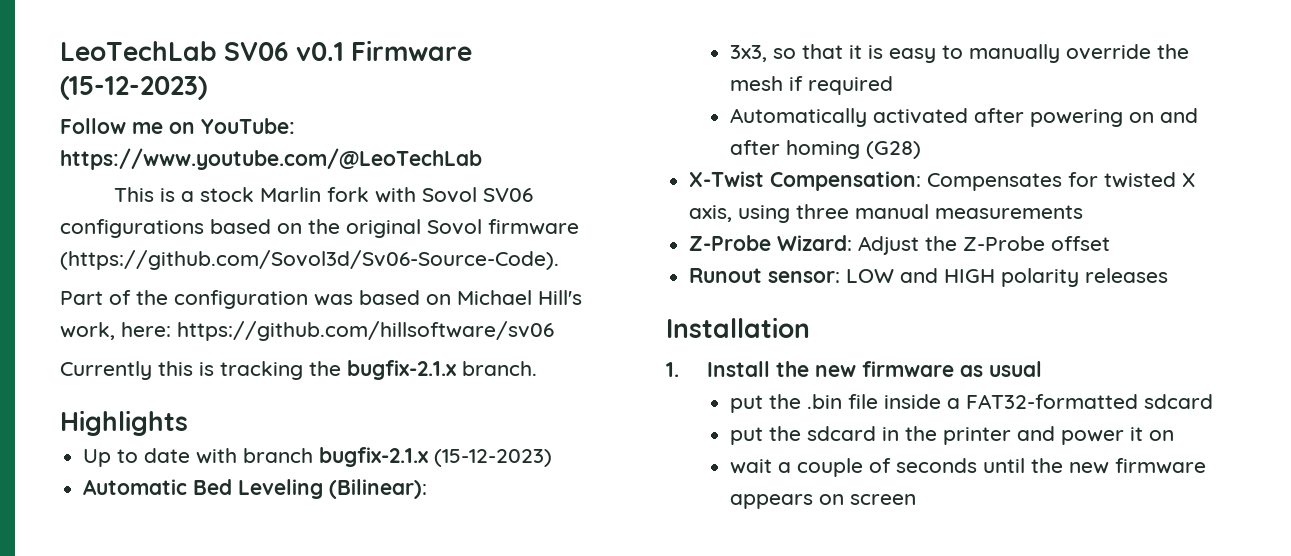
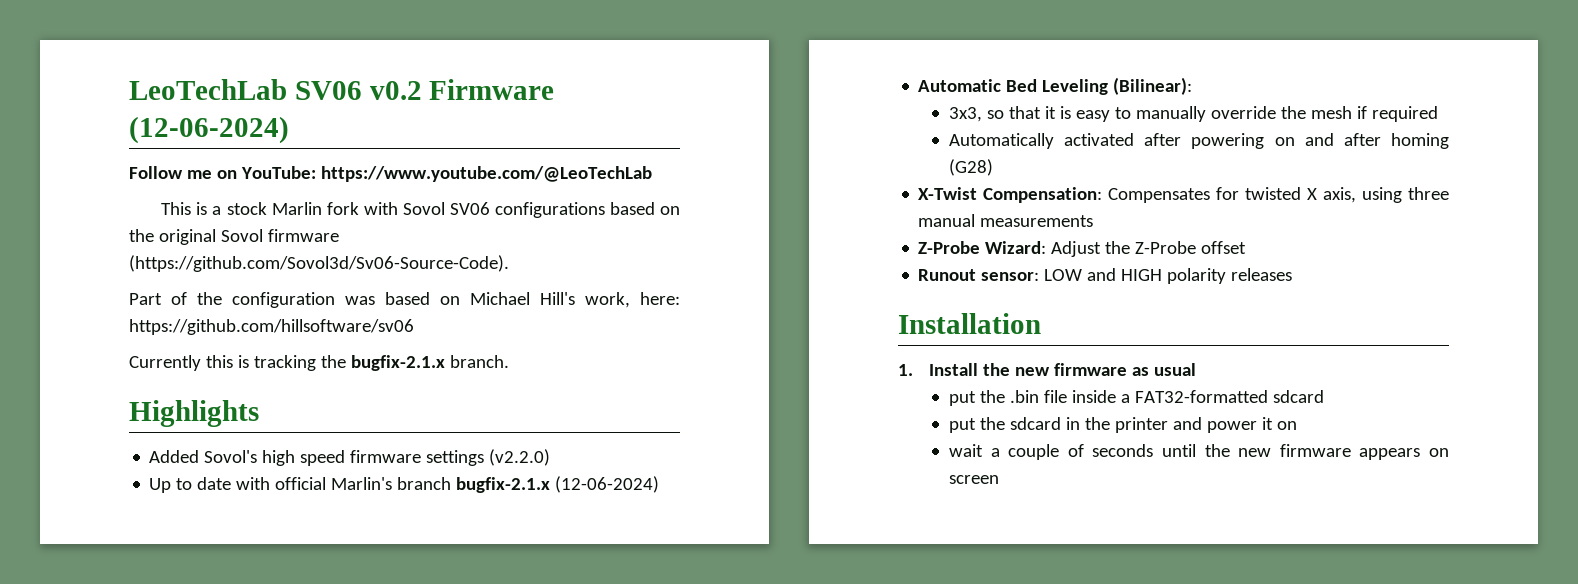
[296,40,473,61] [60,76,207,100] v0.1 Firmware (15-12-2023) -> [369,79,555,100] [129,116,289,144] v0.2 Firmware (12-06-2024)
(188, 423) none -> [149,449,551,466] // Added Sovol's high speed firmware settings (v2.2.0)
(238, 456) none -> [275,477,393,490] official Marlin's
[434,449,553,467] (15-12-2023) -> [555,476,660,493] (12-06-2024)

